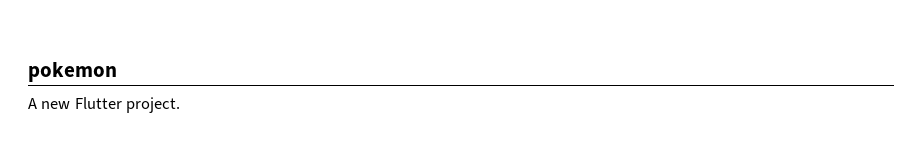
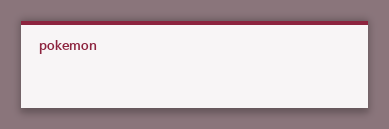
[28,97,181,113] // A new Flutter project. -> (97, 47) none

